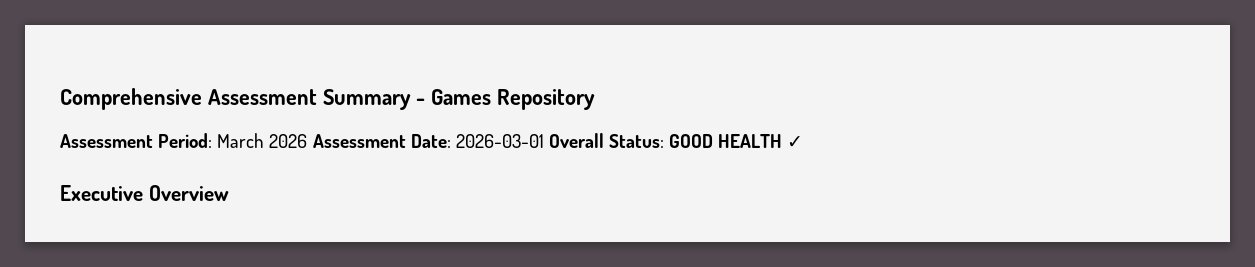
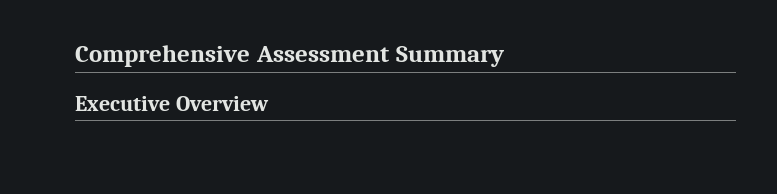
[415,89,595,110] [60,133,804,148] - Games Repository // Assessment Period: March 2026 Assessment Date: 2026-03-01 Overall Status: GOOD HEALTH ✓ -> (505, 56) none

